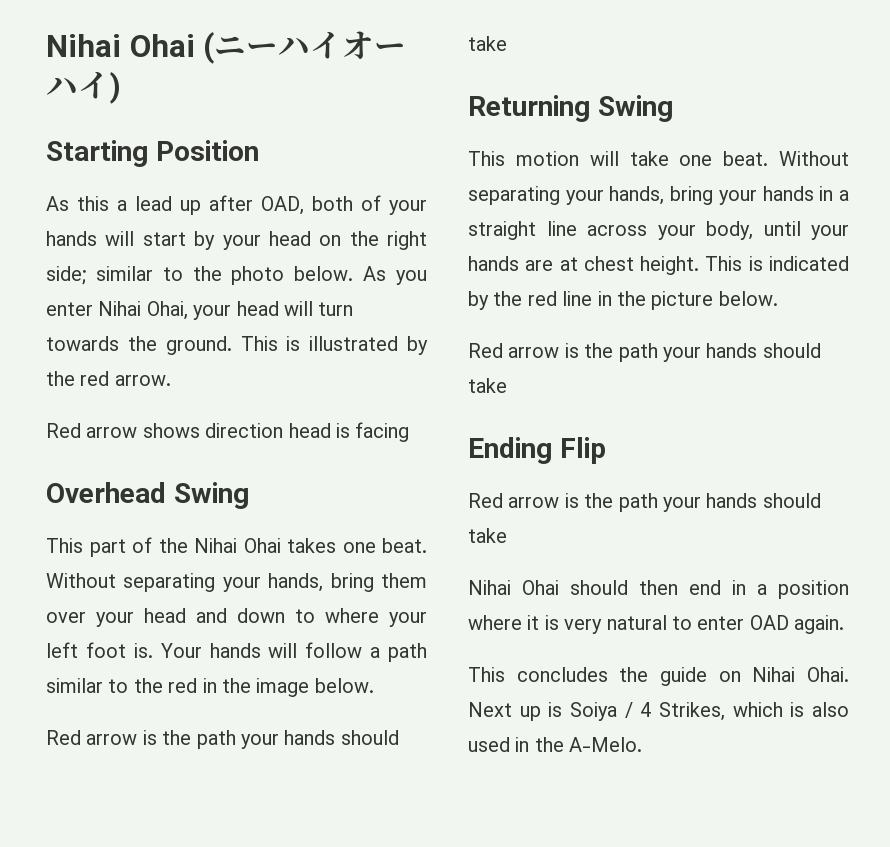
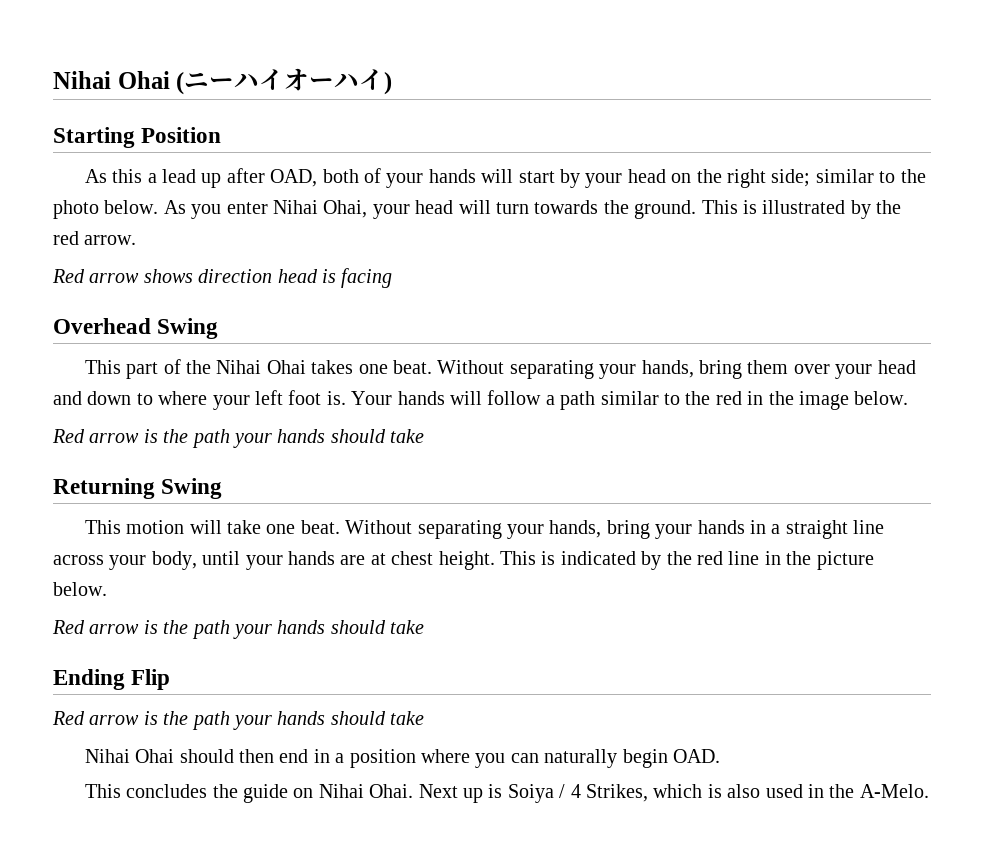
[527,615,845,634] it is very natural to enter OAD again. -> [475,749,720,768] you can naturally begin OAD.

